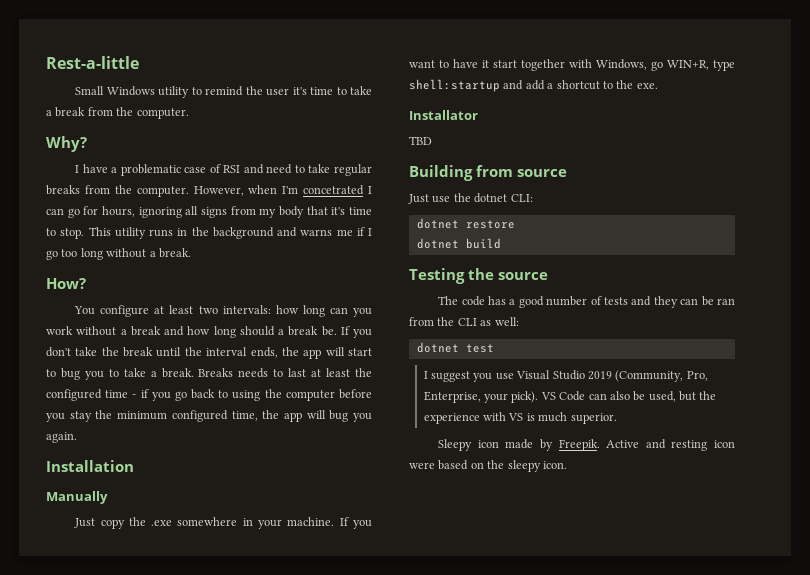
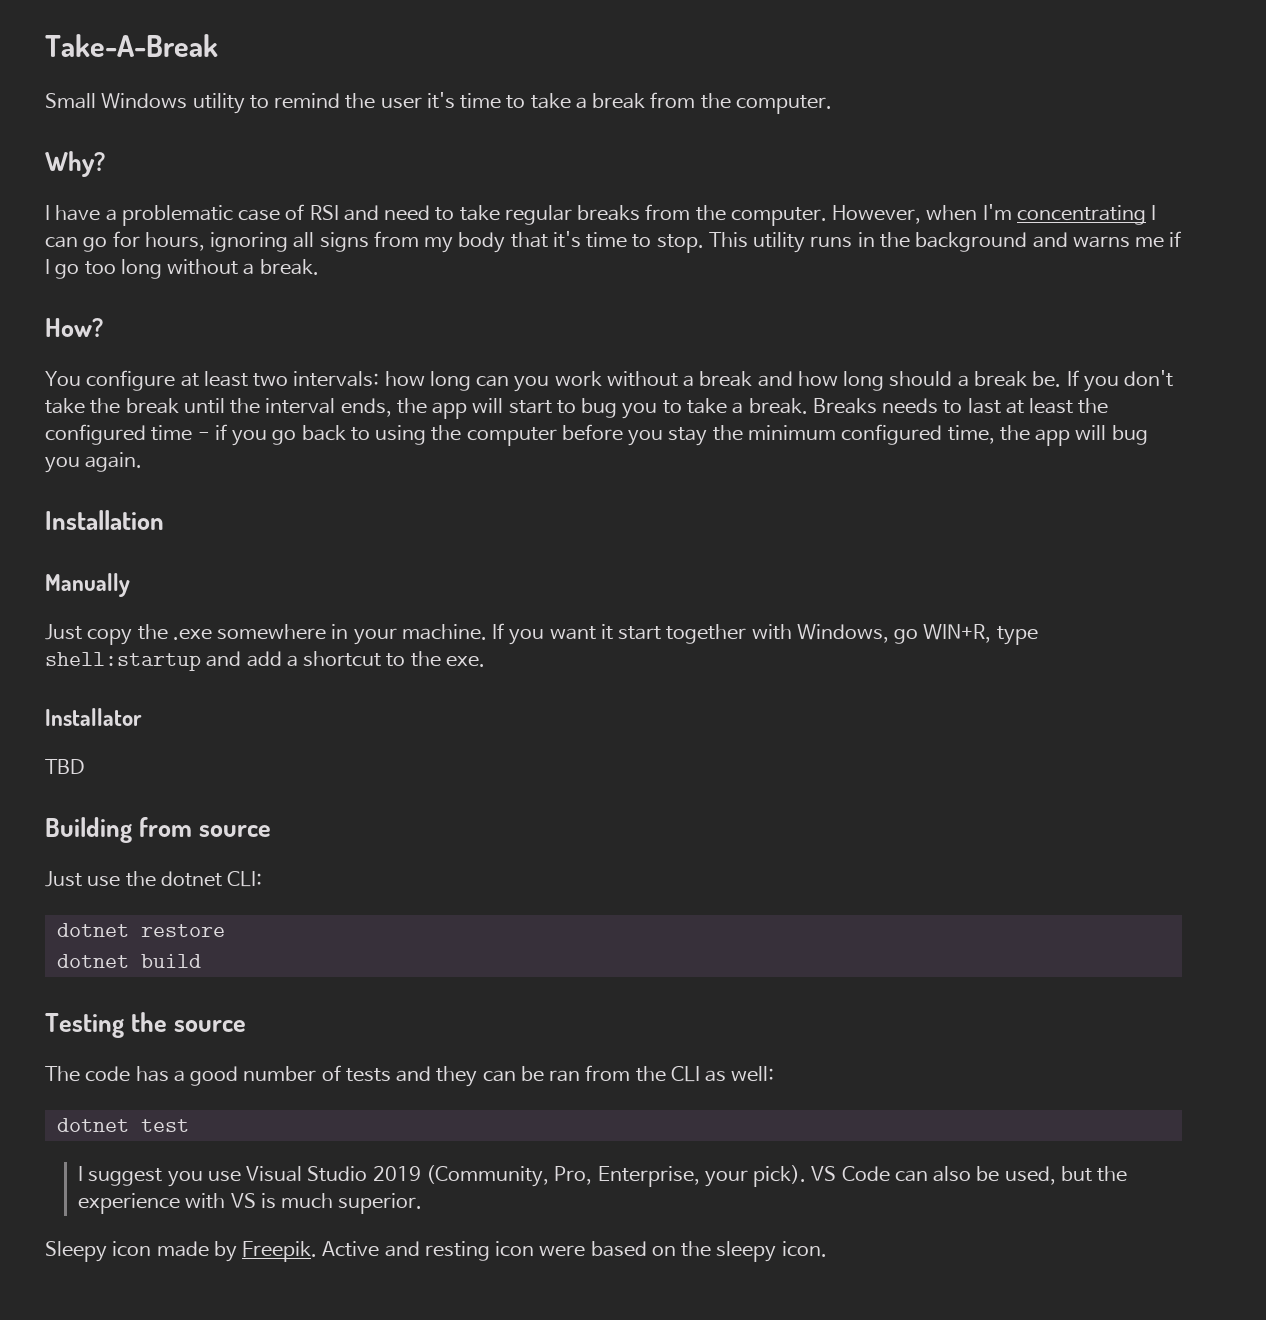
[46,56,139,69] Rest-a-little -> [45,34,218,57] Take-A-Break
[303,185,365,195] concetrated -> [1017,205,1147,225] concentrating
[439,59,478,68] to have -> (596, 633) none

